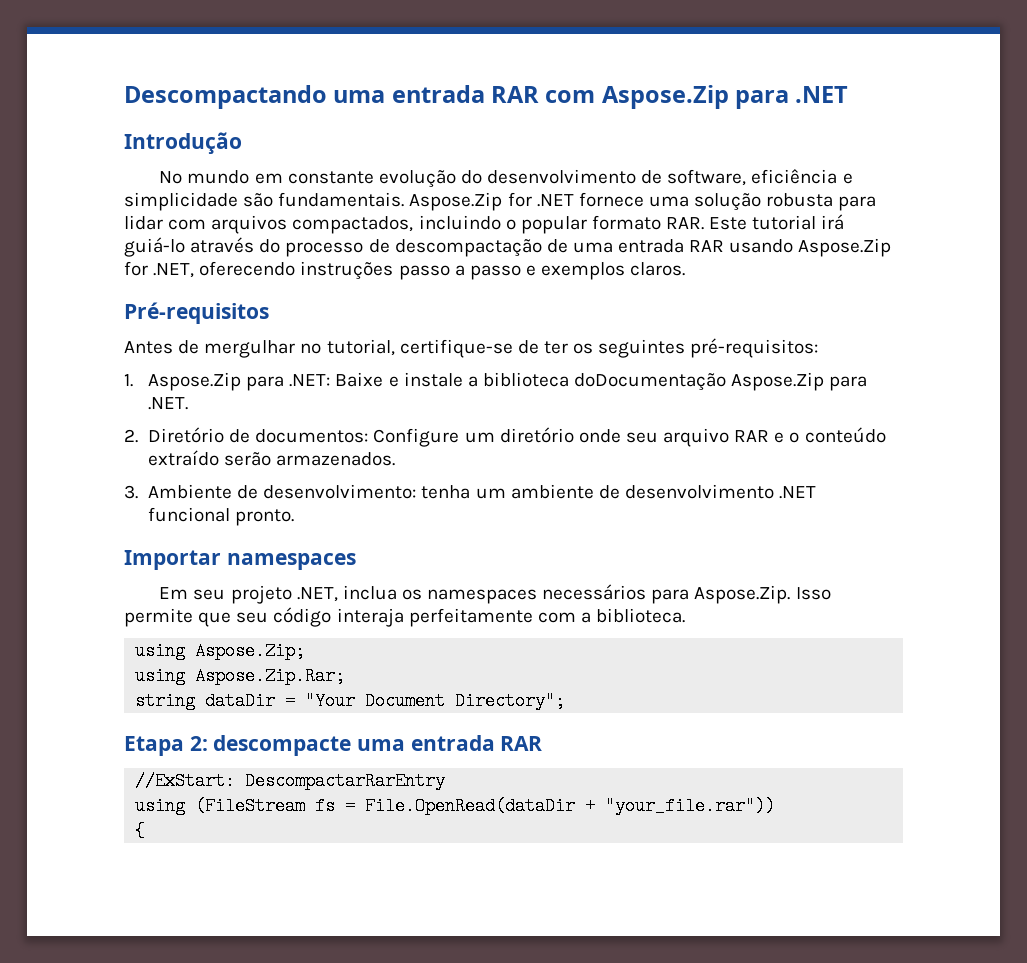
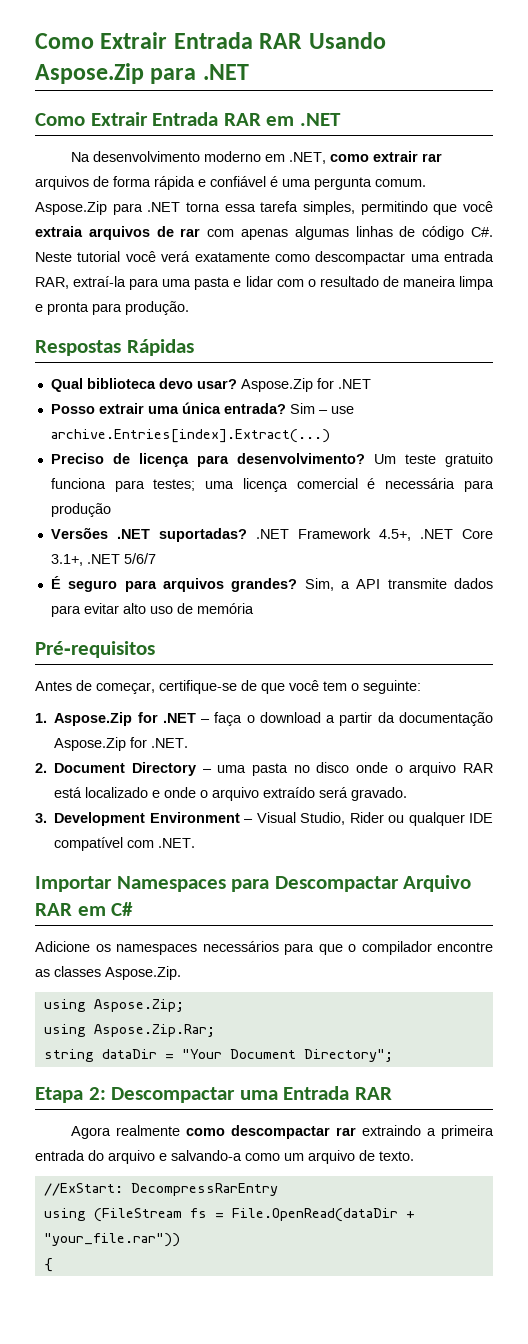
[124,85,849,109] [124,132,242,154] [159,169,853,188] [124,192,877,211] [124,214,845,234] [124,237,892,257] [124,261,686,280] [124,302,269,324] [124,338,819,358] [124,372,868,391] [148,397,189,410] [124,427,886,447] [148,450,396,466] [124,484,817,499] [148,507,295,526] [124,550,356,570] [159,584,831,604] [124,607,686,627] Descompactando uma entrada RAR com Aspose.Zip para .NET // Introdução // No mundo em constante evolução do desenvolvimento de software, eficiência e simplicidade são fundamentais. Aspose.Zip for .NET fornece uma solução robusta para lidar com arquivos compactados, incluindo o popular formato RAR. Este tutorial irá guiá-lo através do processo de descompactação de uma entrada RAR usando Aspose.Zip for .NET, oferecendo instruções passo a passo e exemplos claros. // Pré-requisitos // Antes de mergulhar no tutorial, certifique-se de ter os seguintes pré-requisitos: // 1. Aspose.Zip para .NET: Baixe e instale a biblioteca doDocumentação Aspose.Zip para .NET. // 2. Diretório de documentos: Configure um diretório onde seu arquivo RAR e o conteúdo extraído serão armazenados. // 3. Ambiente de desenvolvimento: tenha um ambiente de desenvolvimento .NET funcional pronto. // Importar namespaces // Em seu projeto .NET, inclua os namespaces necessários para Aspose.Zip. Isso permite que seu código interaja perfeitamente com a biblioteca. -> [35,32,386,49] [35,63,249,84] [35,112,341,126] [70,151,442,164] [35,176,426,190] [35,201,494,215] [35,226,494,240] [35,251,494,265] [35,276,494,290] [35,301,189,315] [35,339,194,356] [50,378,371,392] [50,402,354,414] [50,429,330,443] [50,453,494,467] [50,478,495,492] [50,503,111,517] [50,527,494,542] [50,553,156,566] [50,576,494,592] [50,603,254,617] [35,641,155,658] [35,680,421,694] [35,712,493,726] [54,737,189,751] [35,762,494,776] [54,787,408,801] [35,812,493,826] [54,837,196,851] [35,875,472,892] [35,902,134,916] [35,941,493,955] [35,966,181,980] Como Extrair Entrada RAR Usando Aspose.Zip para .NET // Como Extrair Entrada RAR em .NET // Na desenvolvimento moderno em .NET, como extrair rar arquivos de forma rápida e confiável é uma pergunta comum. Aspose.Zip para .NET torna essa tarefa simples, permitindo que você extraia arquivos de rar com apenas algumas linhas de código C#. Neste tutorial você verá exatamente como descompactar uma entrada RAR, extraí‑la para uma pasta e lidar com o resultado de maneira limpa e pronta para produção. // Respostas Rápidas // Qual biblioteca devo usar? Aspose.Zip for .NET // Posso extrair uma única entrada? Sim – use archive.Entries[index].Extract(...) // Preciso de licença para desenvolvimento? Um teste gratuito funciona para testes; uma licença comercial é necessária para produção // Versões .NET suportadas? .NET Framework 4.5+, .NET Core 3.1+, .NET 5/6/7 // É seguro para arquivos grandes? Sim, a API transmite dados para evitar alto uso de memória // Pré‑requisitos // Antes de começar, certifique‑se de que você tem o seguinte: // 1. Aspose.Zip for .NET – faça o download a partir da documentação Aspose.Zip for .NET. // 2. Document Directory – uma pasta no disco onde o arquivo RAR está localizado e onde o arquivo extraído será gravado. // 3. Development Environment – Visual Studio, Rider ou qualquer IDE compatível com .NET. // Importar Namespaces para Descompactar Arquivo RAR em C# // Adicione os namespaces necessários para que o compilador encontre as classes Aspose.Zip.
[213,735,543,756] descompacte uma entrada RAR -> [111,1086,392,1103] [70,1125,494,1139] [35,1150,414,1164] Descompactar uma Entrada RAR // Agora realmente como descompactar rar extraindo a primeira entrada do arquivo e salvando‑a como um arquivo de texto.
[245,772,446,790] DescompactarRarEntry -> [130,1183,278,1196] DecompressRarEntry

